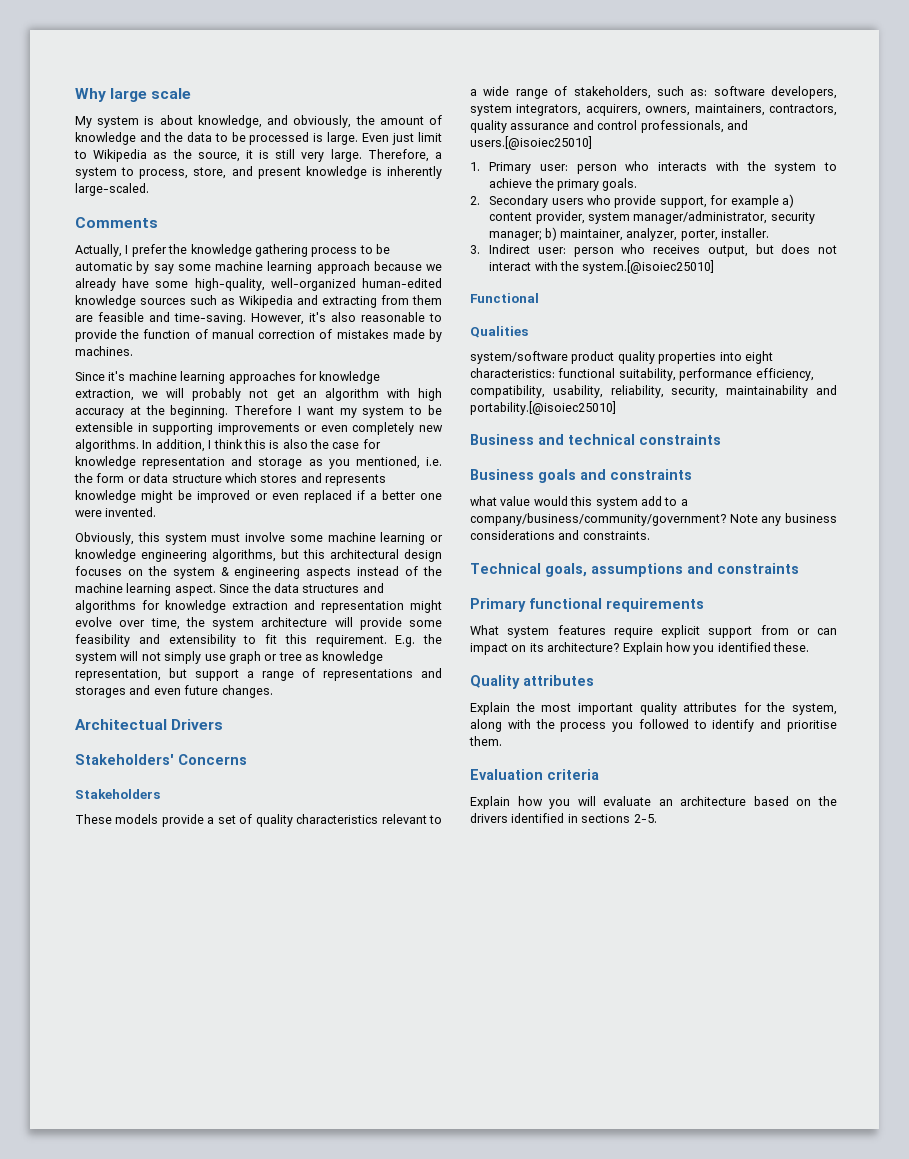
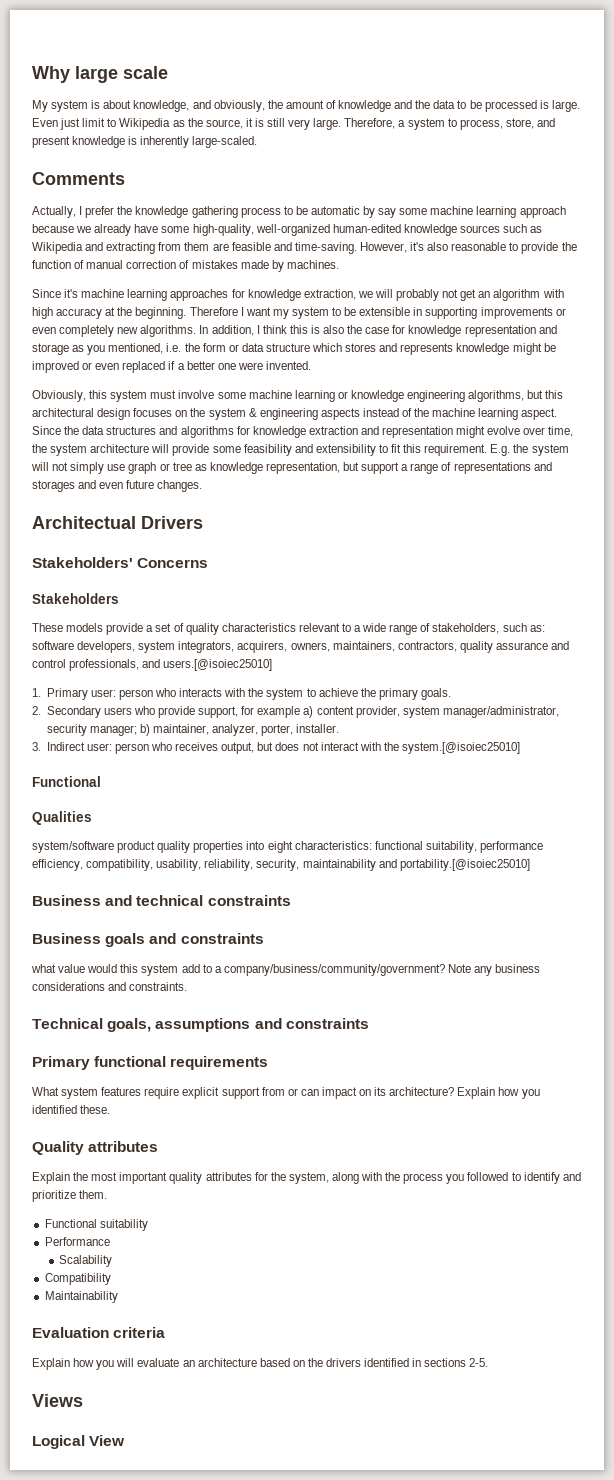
[787,720,837,732] prioritise -> [32,1190,76,1202] prioritize
(502, 741) none -> [44,1219,148,1231] [44,1237,110,1246] [59,1255,113,1267] [44,1273,111,1285] [44,1291,118,1303] // Functional suitability // Performance // Scalability // Compatibility // Maintainability
(657, 818) none -> [32,1394,83,1407] [32,1435,126,1449] // Views // Logical View

